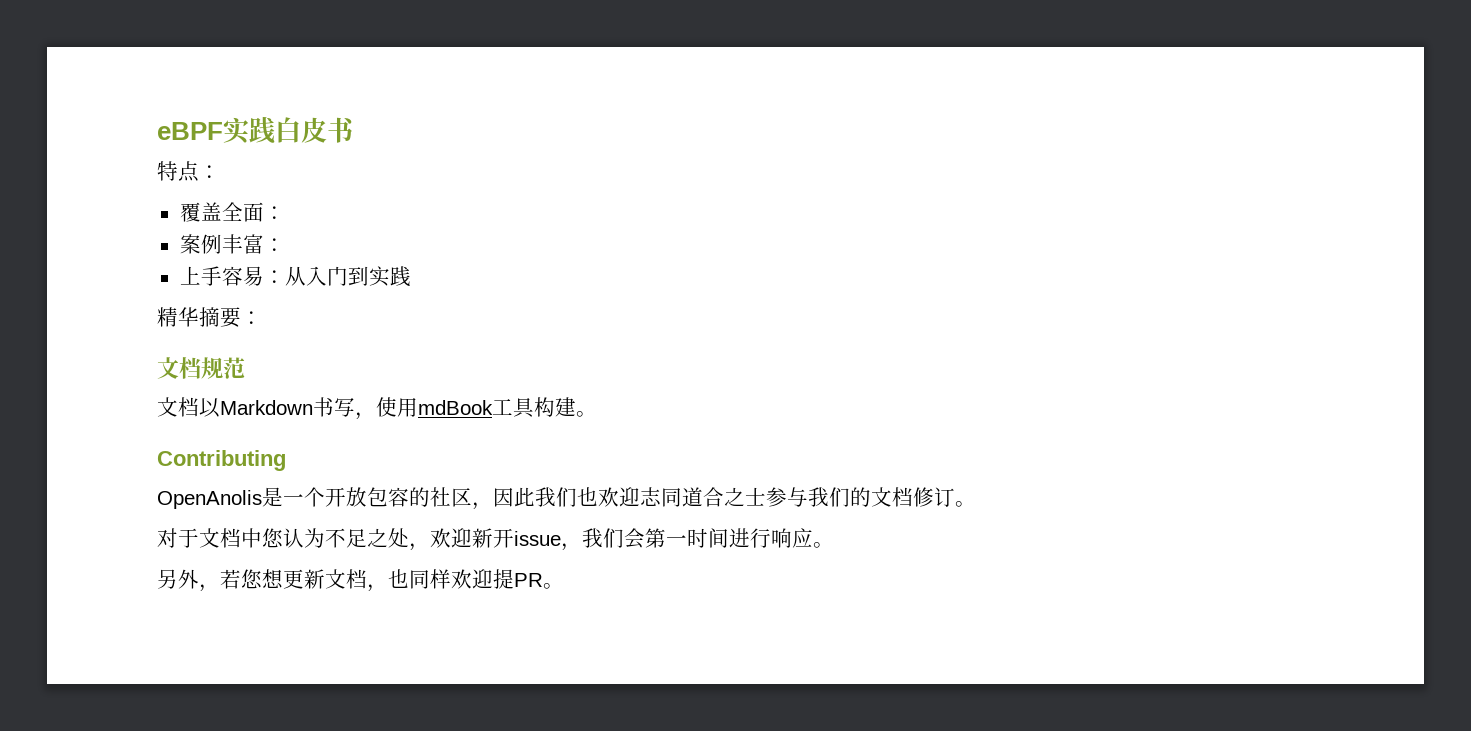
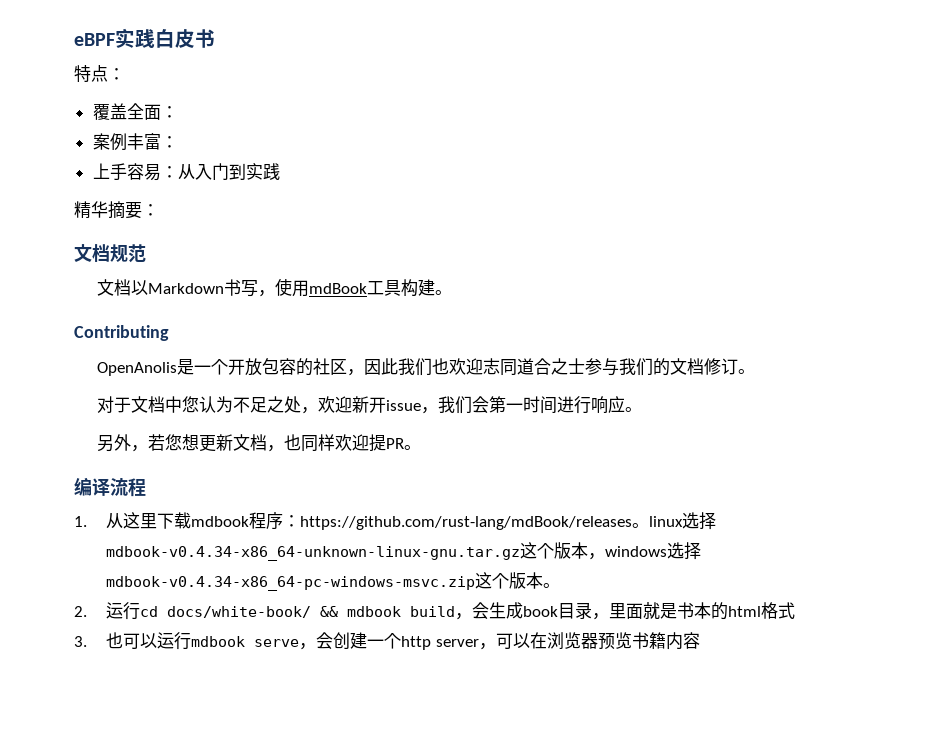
(564, 586) none -> [74,477,146,497] [74,512,717,530] [106,542,702,561] [106,572,561,591] [74,602,796,620] [74,632,700,650] // 编译流程 // 1.从这里下载mdbook程序：https://github.com/rust-lang/mdBook/releases。linux选择mdbook-v0.4.34-x86_64-unknown-linux-gnu.tar.gz这个版本，windows选择mdbook-v0.4.34-x86_64-pc-windows-msvc.zip这个版本。 // 2.运行cd docs/white-book/ && mdbook build，会生成book目录，里面就是书本的html格式 // 3.也可以运行mdbook serve，会创建一个http server，可以在浏览器预览书籍内容

